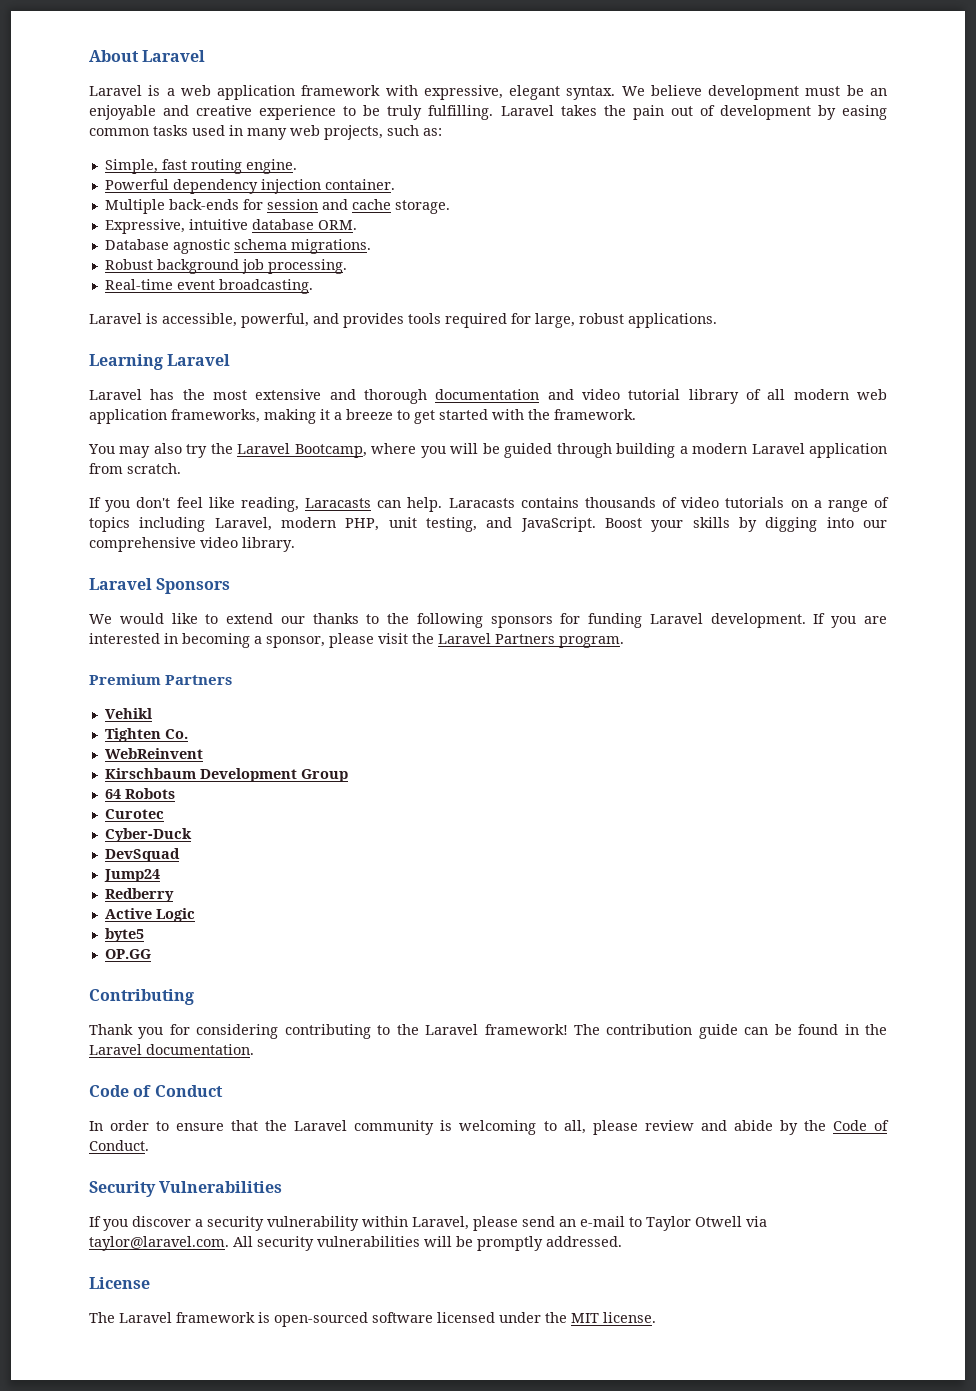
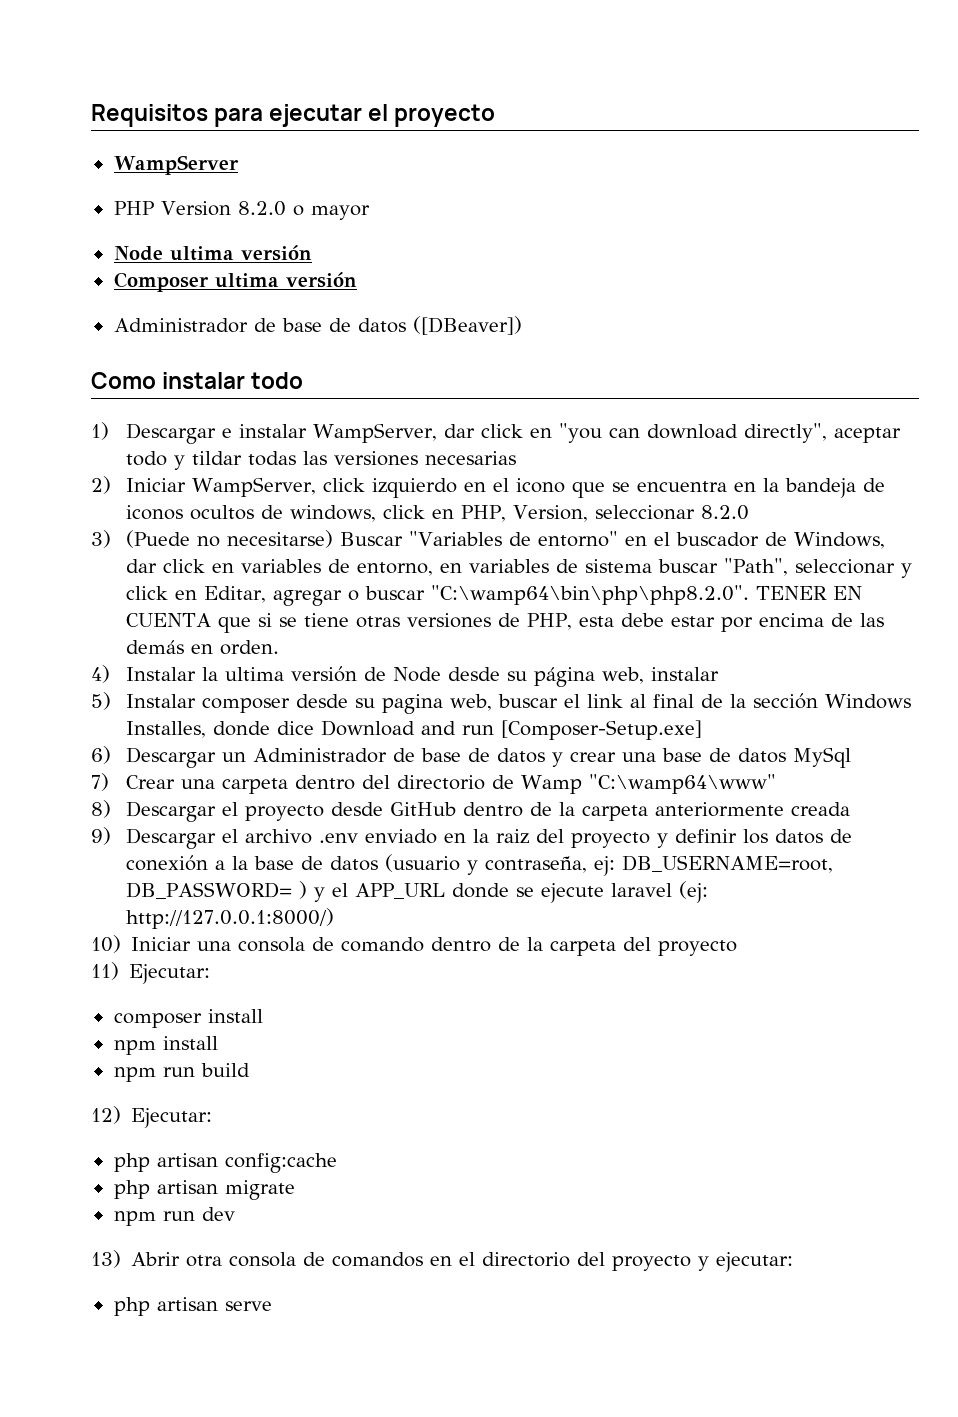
[89,50,206,62] [89,85,887,100] [89,105,887,120] [89,125,442,140] [104,159,297,174] [104,179,395,194] [104,199,450,214] [104,219,357,234] [104,239,371,254] [104,259,347,274] [104,279,313,294] [89,313,717,328] [89,354,231,370] [89,389,888,404] [89,409,636,424] [88,443,888,458] [89,463,181,474] [89,497,889,512] [89,517,888,532] [89,537,295,552] [89,578,231,594] [89,613,887,628] [89,633,624,648] [89,674,233,685] [104,708,152,719] [104,728,188,742] [104,748,203,759] [104,768,348,782] [104,788,175,799] [104,809,164,819] [104,828,192,842] [104,848,180,862] [103,869,160,882] [104,888,174,902] [104,908,195,922] [104,928,144,942] [104,949,151,959] [89,989,194,1005] [89,1024,887,1039] [89,1044,254,1055] [89,1085,223,1097] [89,1120,890,1135] [89,1140,149,1151] [89,1181,283,1197] [89,1216,767,1231] [89,1236,622,1251] [89,1277,150,1289] [89,1312,656,1327] About Laravel // Laravel is a web application framework with expressive, elegant syntax. We believe development must be an enjoyable and creative experience to be truly fulfilling. Laravel takes the pain out of development by easing common tasks used in many web projects, such as: // Simple, fast routing engine. // Powerful dependency injection container. // Multiple back-ends for session and cache storage. // Expressive, intuitive database ORM. // Database agnostic schema migrations. // Robust background job processing. // Real-time event broadcasting. // Laravel is accessible, powerful, and provides tools required for large, robust applications. // Learning Laravel // Laravel has the most extensive and thorough documentation and video tutorial library of all modern web application frameworks, making it a breeze to get started with the framework. // You may also try the Laravel Bootcamp, where you will be guided through building a modern Laravel application from scratch. // If you don't feel like reading, Laracasts can help. Laracasts contains thousands of video tutorials on a range of topics including Laravel, modern PHP, unit testing, and JavaScript. Boost your skills by digging into our comprehensive video library. // Laravel Sponsors // We would like to extend our thanks to the following sponsors for funding Laravel development. If you are interested in becoming a sponsor, please visit the Laravel Partners program. // Premium Partners // Vehikl // Tighten Co. // WebReinvent // Kirschbaum Development Group // 64 Robots // Curotec // Cyber-Duck // DevSquad // Jump24 // Redberry // Active Logic // byte5 // OP.GG // Contributing // Thank you for considering contributing to the Laravel framework! The contribution guide can be found in the Laravel documentation. // Code of Conduct // In order to ensure that the Laravel community is welcoming to all, please review and abide by the Code of Conduct. // Security Vulnerabilities // If you discover a security vulnerability within Laravel, please send an e-mail to Taylor Otwell via taylor@laravel.com. All security vulnerabilities will be promptly addressed. // License // The Laravel framework is open-sourced software licensed under the MIT license. -> [91,104,496,127] [113,155,239,175] [113,201,370,220] [113,245,312,261] [113,272,357,292] [113,316,522,335] [91,372,304,389] [91,422,901,444] [125,451,516,470] [91,476,885,498] [125,505,749,522] [91,530,885,549] [125,558,912,578] [125,585,862,606] [125,613,884,633] [125,640,279,655] [91,665,719,687] [91,692,911,714] [125,720,702,740] [91,746,851,768] [91,773,776,794] [91,800,850,822] [91,827,852,849] [125,854,833,876] [125,881,708,903] [125,908,334,929] [91,935,738,956] [91,962,211,984] [113,1009,263,1028] [113,1036,218,1055] [113,1063,250,1082] [91,1106,213,1128] [113,1153,337,1173] [113,1180,295,1200] [113,1207,235,1226] [91,1250,794,1272] [113,1297,272,1316] Requisitos para ejecutar el proyecto // WampServer // PHP Version 8.2.0 o mayor // Node ultima versión // Composer ultima versión // Administrador de base de datos ([DBeaver]) // Como instalar todo // 1) Descargar e instalar WampServer, dar click en "you can download directly", aceptar todo y tildar todas las versiones necesarias // 2) Iniciar WampServer, click izquierdo en el icono que se encuentra en la bandeja de iconos ocultos de windows, click en PHP, Version, seleccionar 8.2.0 // 3) (Puede no necesitarse) Buscar "Variables de entorno" en el buscador de Windows, dar click en variables de entorno, en variables de sistema buscar "Path", seleccionar y click en Editar, agregar o buscar "C:\wamp64\bin\php\php8.2.0". TENER EN CUENTA que si se tiene otras versiones de PHP, esta debe estar por encima de las demás en orden. // 4) Instalar la ultima versión de Node desde su página web, instalar // 5) Instalar composer desde su pagina web, buscar el link al final de la sección Windows Installes, donde dice Download and run [Composer-Setup.exe] // 6) Descargar un Administrador de base de datos y crear una base de datos MySql // 7) Crear una carpeta dentro del directorio de Wamp "C:\wamp64\www" // 8) Descargar el proyecto desde GitHub dentro de la carpeta anteriormente creada // 9) Descargar el archivo .env enviado en la raiz del proyecto y definir los datos de conexión a la base de datos (usuario y contraseña, ej: DB_USERNAME=root, DB_PASSWORD= ) y el APP_URL donde se ejecute laravel (ej: http://127.0.0.1:8000/) // 10) Iniciar una consola de comando dentro de la carpeta del proyecto // 11) Ejecutar: // composer install // npm install // npm run build // 12) Ejecutar: // php artisan config:cache // php artisan migrate // npm run dev // 13) Abrir otra consola de comandos en el directorio del proyecto y ejecutar: // php artisan serve

